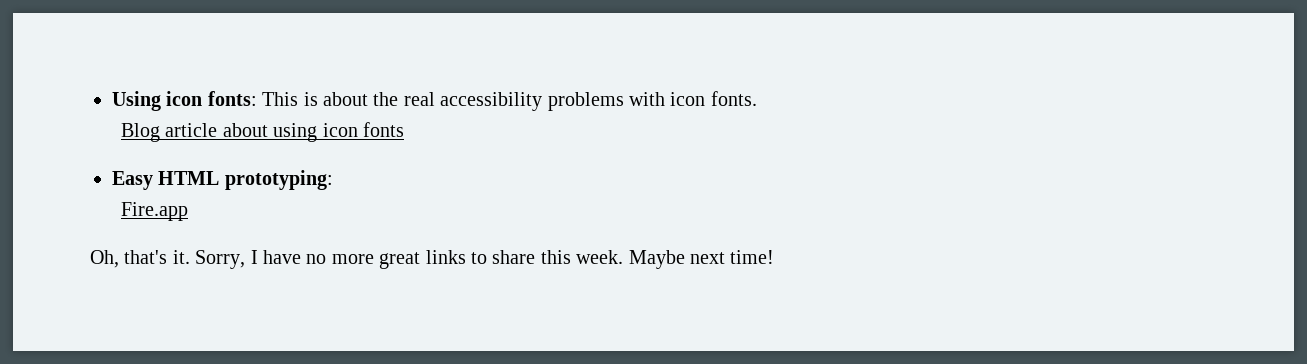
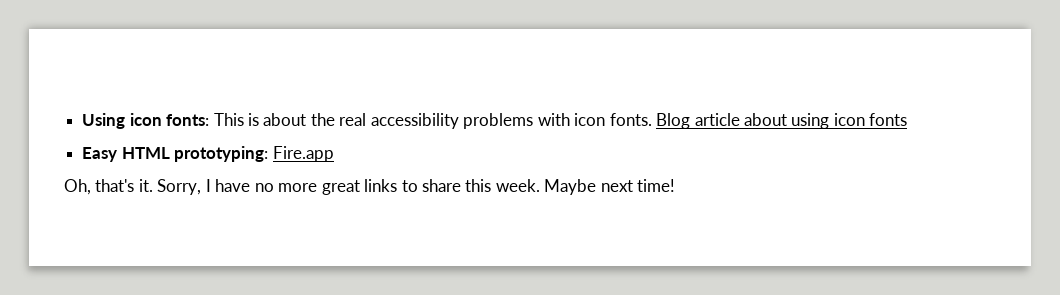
(757, 98) // -> (652, 119) none
(333, 180) // -> (269, 154) none

